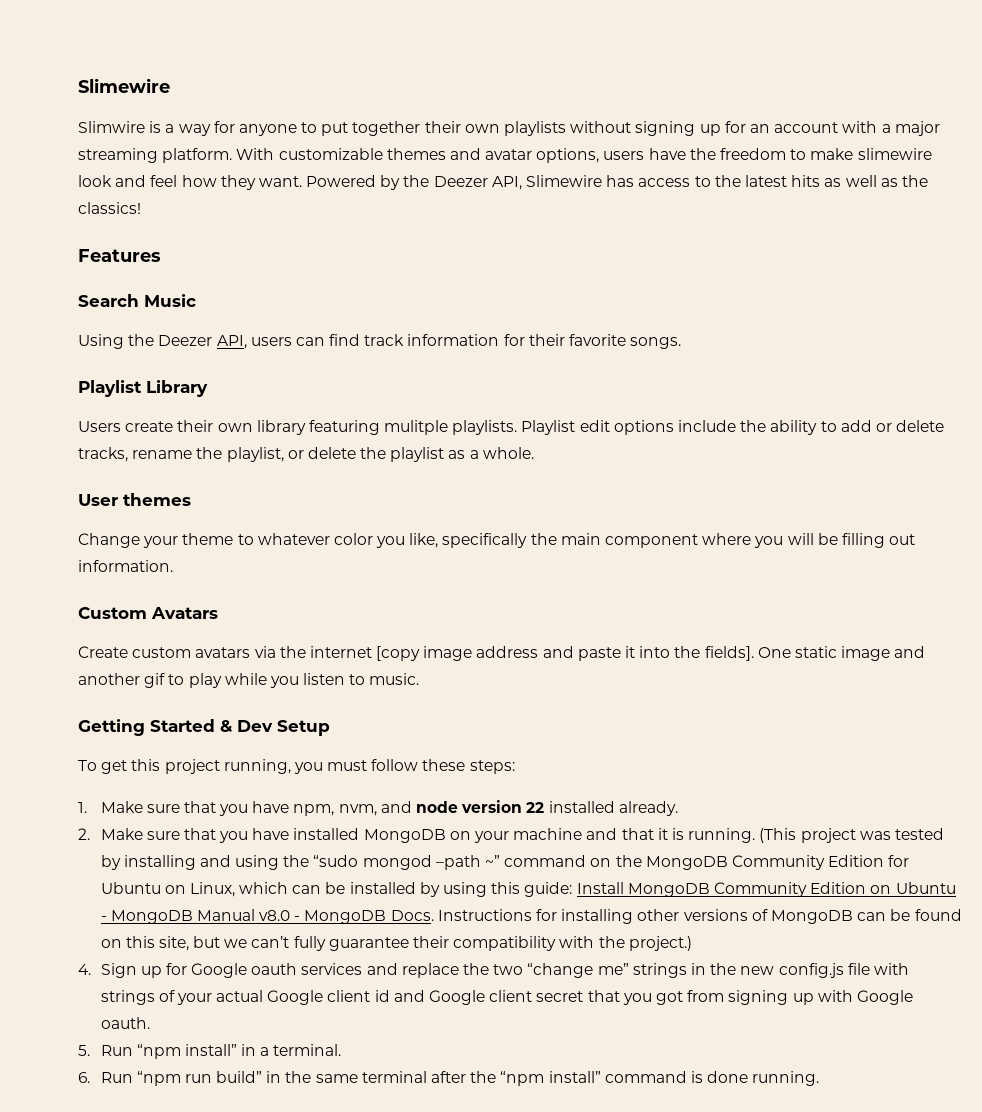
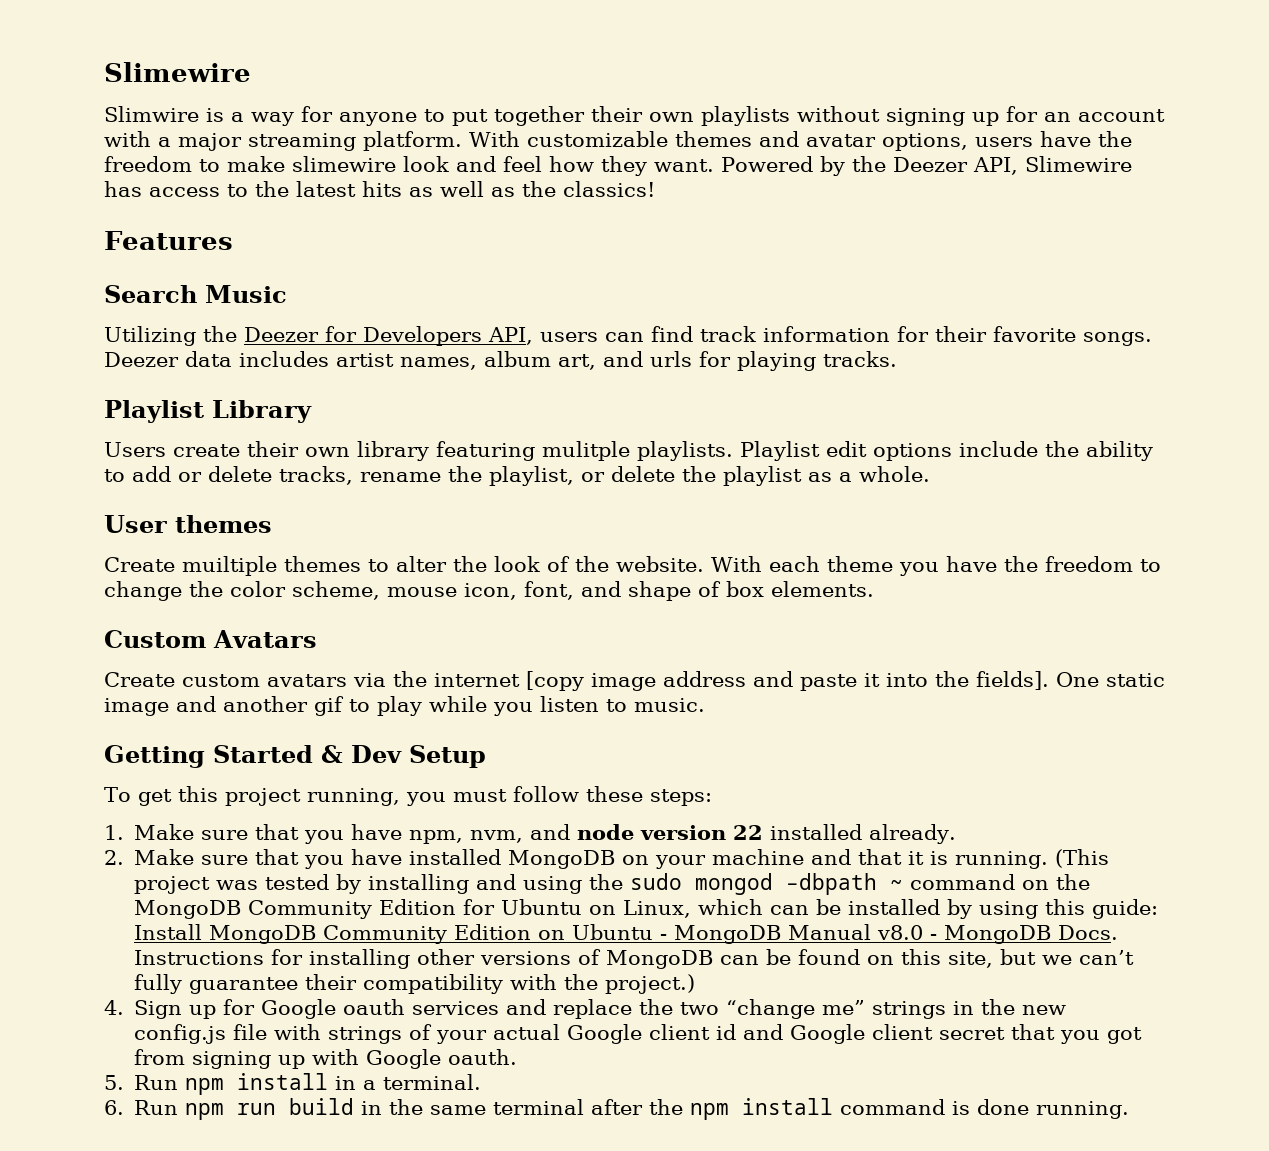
[78,334,213,349] Using the Deezer -> [104,326,482,346] Utilizing the Deezer for Developers
(682, 343) none -> [104,351,897,371] Deezer data includes artist names, album art, and urls for playing tracks.
[78,533,916,548] [78,560,173,572] Change your theme to whatever color you like, specifically the main component where you will be filling out information. -> [104,556,1161,576] [104,581,874,601] Create muiltiple themes to alter the look of the website. With each theme you have the freedom to change the color scheme, mouse icon, font, and shape of box elements.
[313,855,501,870] “sudo mongod –path ~” -> [630,873,904,895] sudo mongod –dbpath ~
[136,1044,237,1059] “npm install” -> [185,1073,329,1095] npm install
[136,1071,263,1086] “npm run build” -> [185,1098,355,1120] npm run build
[500,1071,601,1086] “npm install” -> [690,1098,834,1120] npm install

